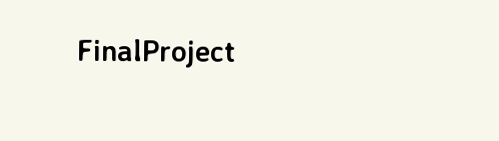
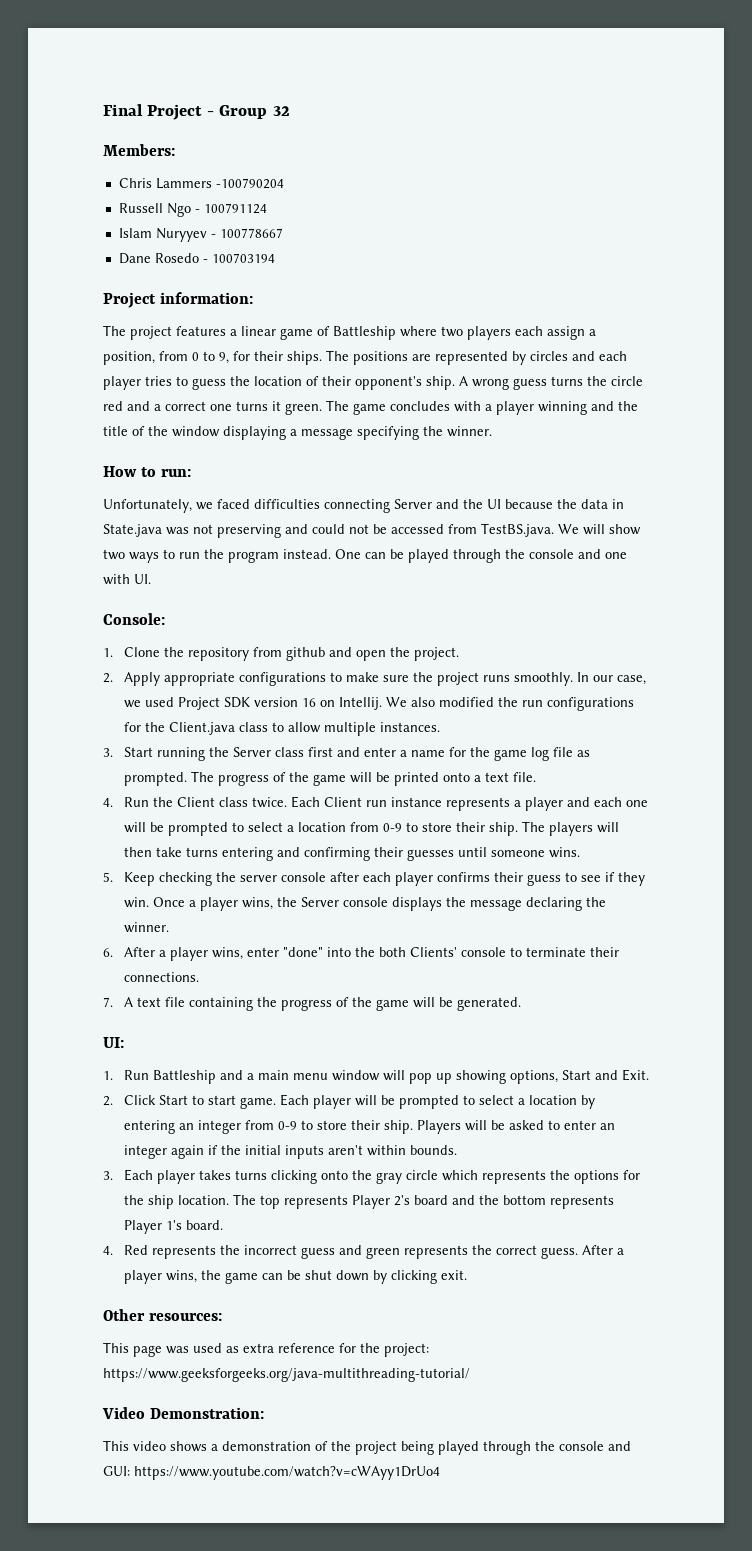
[77,38,236,68] FinalProject -> [103,104,290,120] [103,144,175,156] [118,178,284,189] [118,203,267,217] [118,228,283,242] [118,253,275,264] [103,292,253,308] [103,325,596,340] [103,350,627,365] [103,376,643,390] [103,400,638,415] [103,426,492,440] [103,466,191,477] [103,499,624,513] [103,523,641,538] [103,549,627,563] [103,574,151,585] [103,613,165,625] [103,647,459,661] [103,672,646,686] [123,697,634,711] [123,722,440,736] [103,747,590,761] [123,771,536,786] [103,796,648,811] [123,821,619,836] [123,847,580,861] [103,872,645,886] [123,897,606,911] [123,922,169,933] [103,947,619,961] [123,972,199,982] [103,997,521,1011] [103,1037,124,1048] [103,1069,649,1084] [103,1094,595,1109] [123,1120,615,1134] [123,1145,457,1159] [103,1169,640,1184] [123,1194,614,1209] [123,1220,223,1234] [103,1245,624,1259] [123,1270,467,1284] [103,1309,222,1321] [103,1342,429,1357] [103,1368,470,1382] [102,1407,264,1419] [103,1440,631,1455] [103,1466,440,1480] Final Project - Group 32 // Members: // Chris Lammers -100790204 // Russell Ngo - 100791124 // Islam Nuryyev - 100778667 // Dane Rosedo - 100703194 // Project information: // The project features a linear game of Battleship where two players each assign a position, from 0 to 9, for their ships. The positions are represented by circles and each player tries to guess the location of their opponent's ship. A wrong guess turns the circle red and a correct one turns it green. The game concludes with a player winning and the title of the window displaying a message specifying the winner. // How to run: // Unfortunately, we faced difficulties connecting Server and the UI because the data in State.java was not preserving and could not be accessed from TestBS.java. We will show two ways to run the program instead. One can be played through the console and one with UI. // Console: // 1. Clone the repository from github and open the project. // 2. Apply appropriate configurations to make sure the project runs smoothly. In our case, we used Project SDK version 16 on Intellij. We also modified the run configurations for the Client.java class to allow multiple instances. // 3. Start running the Server class first and enter a name for the game log file as prompted. The progress of the game will be printed onto a text file. // 4. Run the Client class twice. Each Client run instance represents a player and each one will be prompted to select a location from 0-9 to store their ship. The players will then take turns entering and confirming their guesses until someone wins. // 5. Keep checking the server console after each player confirms their guess to see if they win. Once a player wins, the Server console displays the message declaring the winner. // 6. After a player wins, enter "done" into the both Clients' console to terminate their connections. // 7. A text file containing the progress of the game will be generated. // UI: // 1. Run Battleship and a main menu window will pop up showing options, Start and Exit. // 2. Click Start to start game. Each player will be prompted to select a location by entering an integer from 0-9 to store their ship. Players will be asked to enter an integer again if the initial inputs aren't within bounds. // 3. Each player takes turns clicking onto the gray circle which represents the options for the ship location. The top represents Player 2's board and the bottom represents Player 1's board. // 4. Red represents the incorrect guess and green represents the correct guess. After a player wins, the game can be shut down by clicking exit. // Other resources: // This page was used as extra reference for the project: https://www.geeksforgeeks.org/java-multithreading-tutorial/ // Video Demonstration: // This video shows a demonstration of the project being played through the console and GUI: https://www.youtube.com/watch?v=cWAyy1DrUo4

